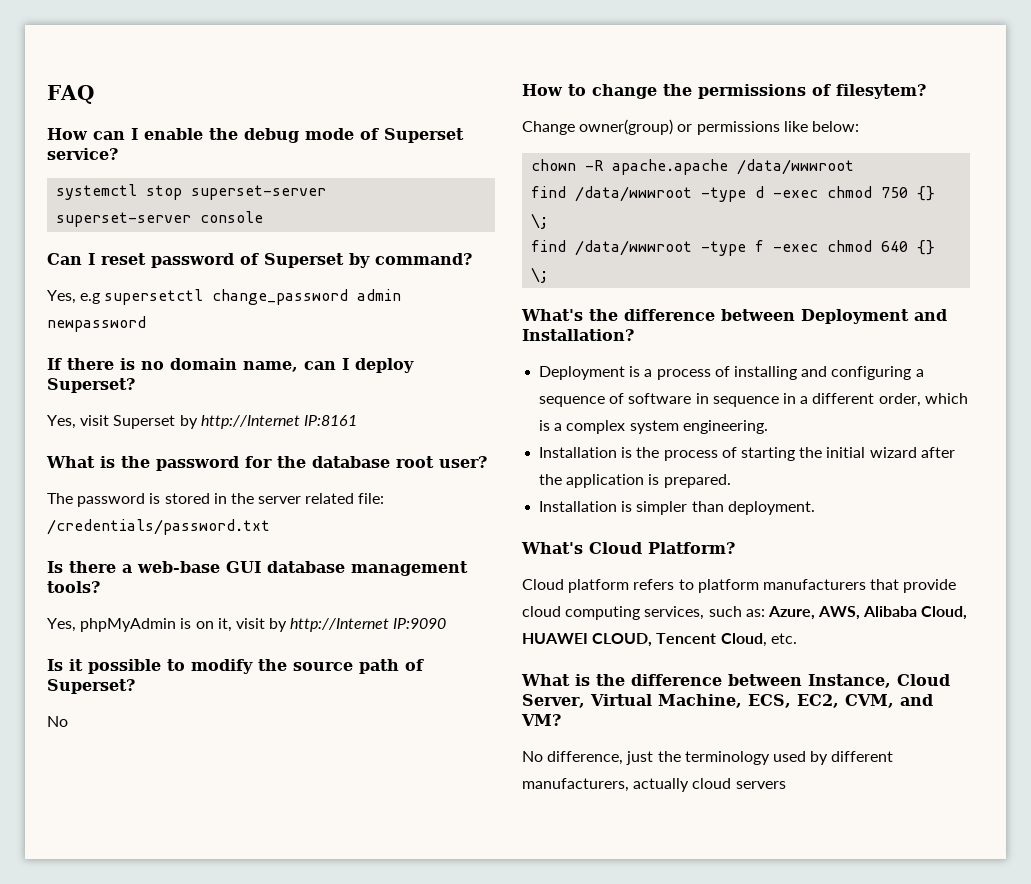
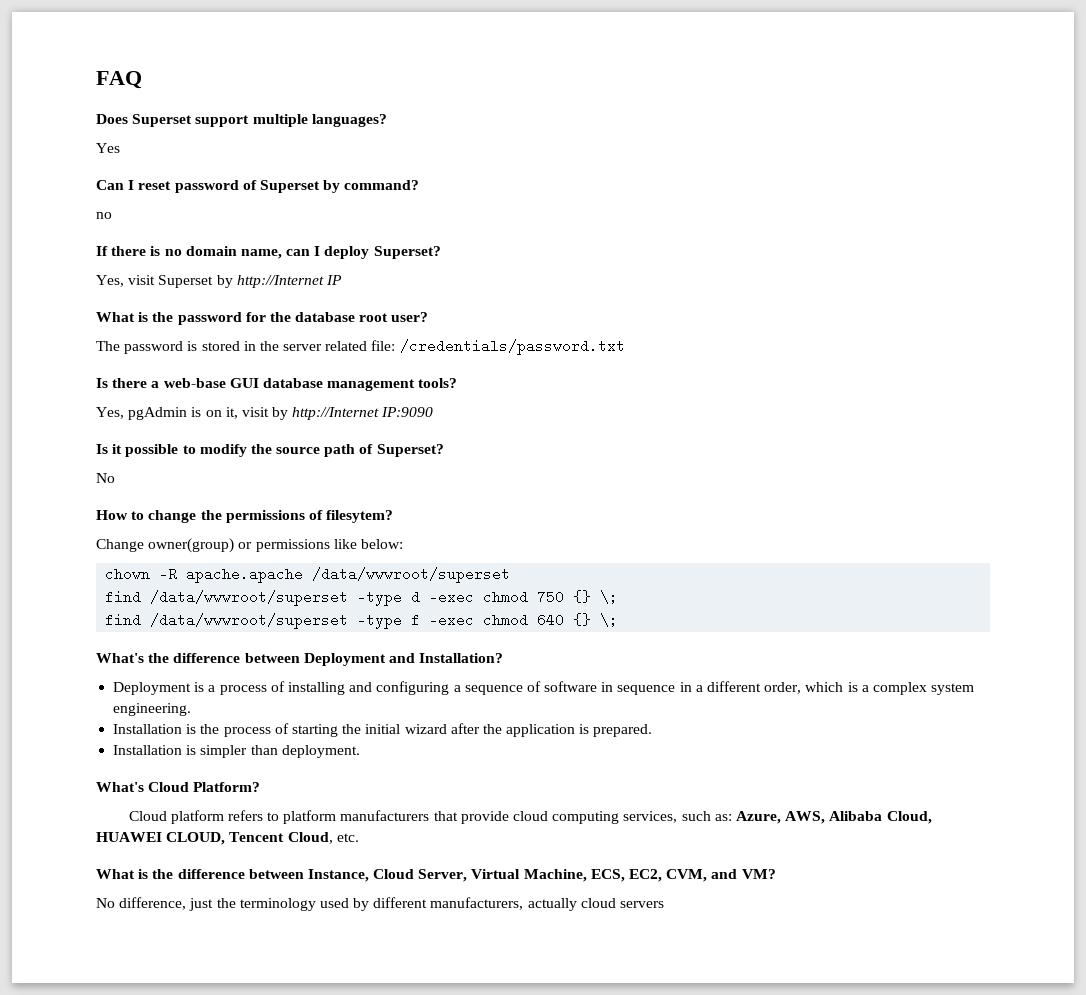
[47,128,464,143] [47,148,118,160] [56,184,327,200] [56,211,264,227] How can I enable the debug mode of Superset service? // systemctl stop superset-server // superset-server console -> [96,114,387,127] [96,143,120,153] Does Superset support multiple languages? // Yes
[47,289,402,305] [47,316,146,332] Yes, e.g supersetctl change_password admin newpassword -> [96,212,112,219] no
[303,415,357,426] IP:8161 -> [325,275,342,285] IP
[80,618,177,632] phpMyAdmin -> [128,407,188,420] pgAdmin
[737,159,855,175] [531,186,693,202] /data/wwwroot // find /data/wwwroot -> [312,567,511,583] [105,590,349,606] /data/wwwroot/superset // find /data/wwwroot/superset
[575,240,693,256] /data/wwwroot -> [150,613,349,629] /data/wwwroot/superset

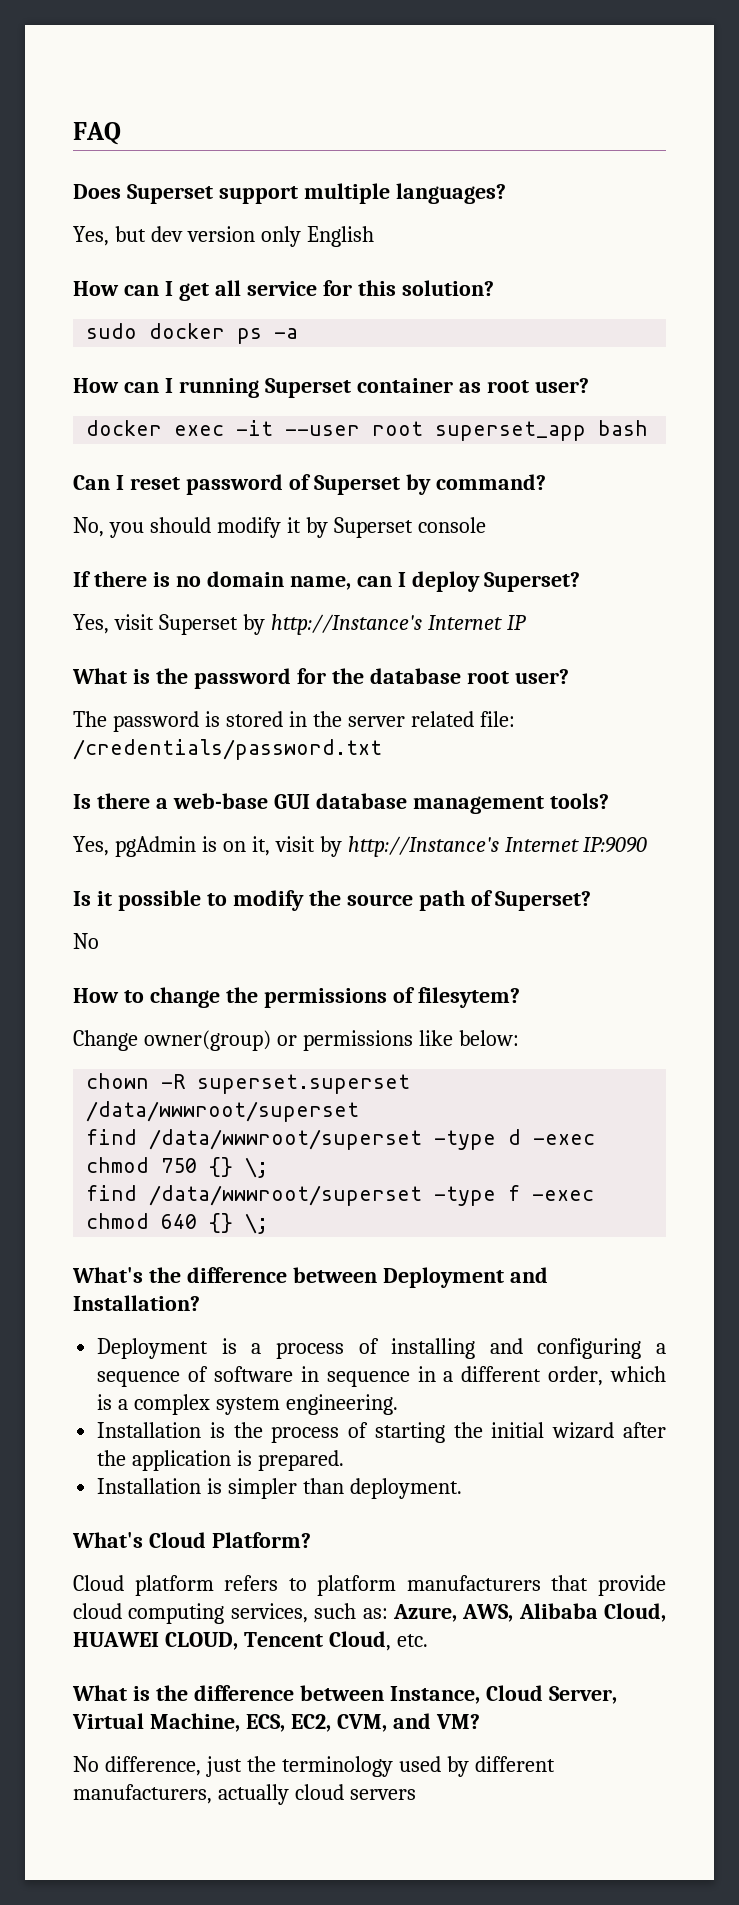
[96,143,120,153] Yes -> [73,226,374,247] [73,280,494,301] [86,323,299,344] [73,378,589,398] [86,420,649,441] Yes, but dev version only English // How can I get all service for this solution? // sudo docker ps -a // How can I running Superset container as root user? // docker exec -it --user root superset_app bash
[96,212,112,219] no -> [73,517,486,538] No, you should modify it by Superset console
[236,275,324,288] http://Internet -> [270,614,502,635] http://Instance's Internet
[292,407,380,420] http://Internet -> [347,836,579,857] http://Instance's Internet
[186,567,304,583] apache.apache -> [197,1074,411,1094] superset.superset

